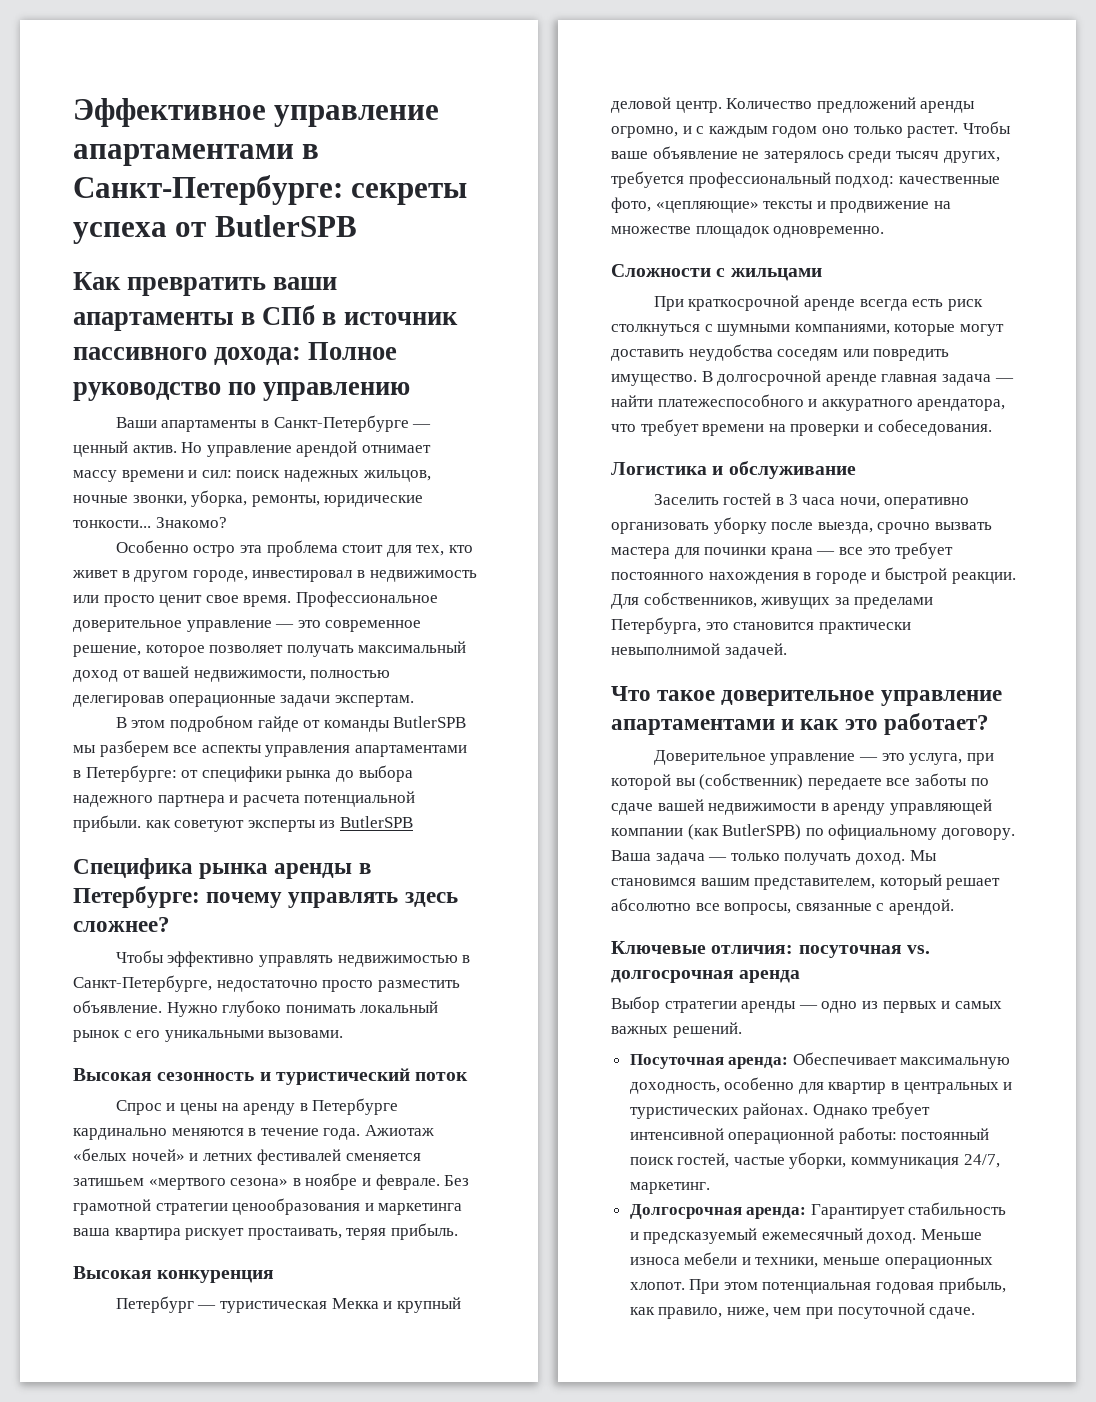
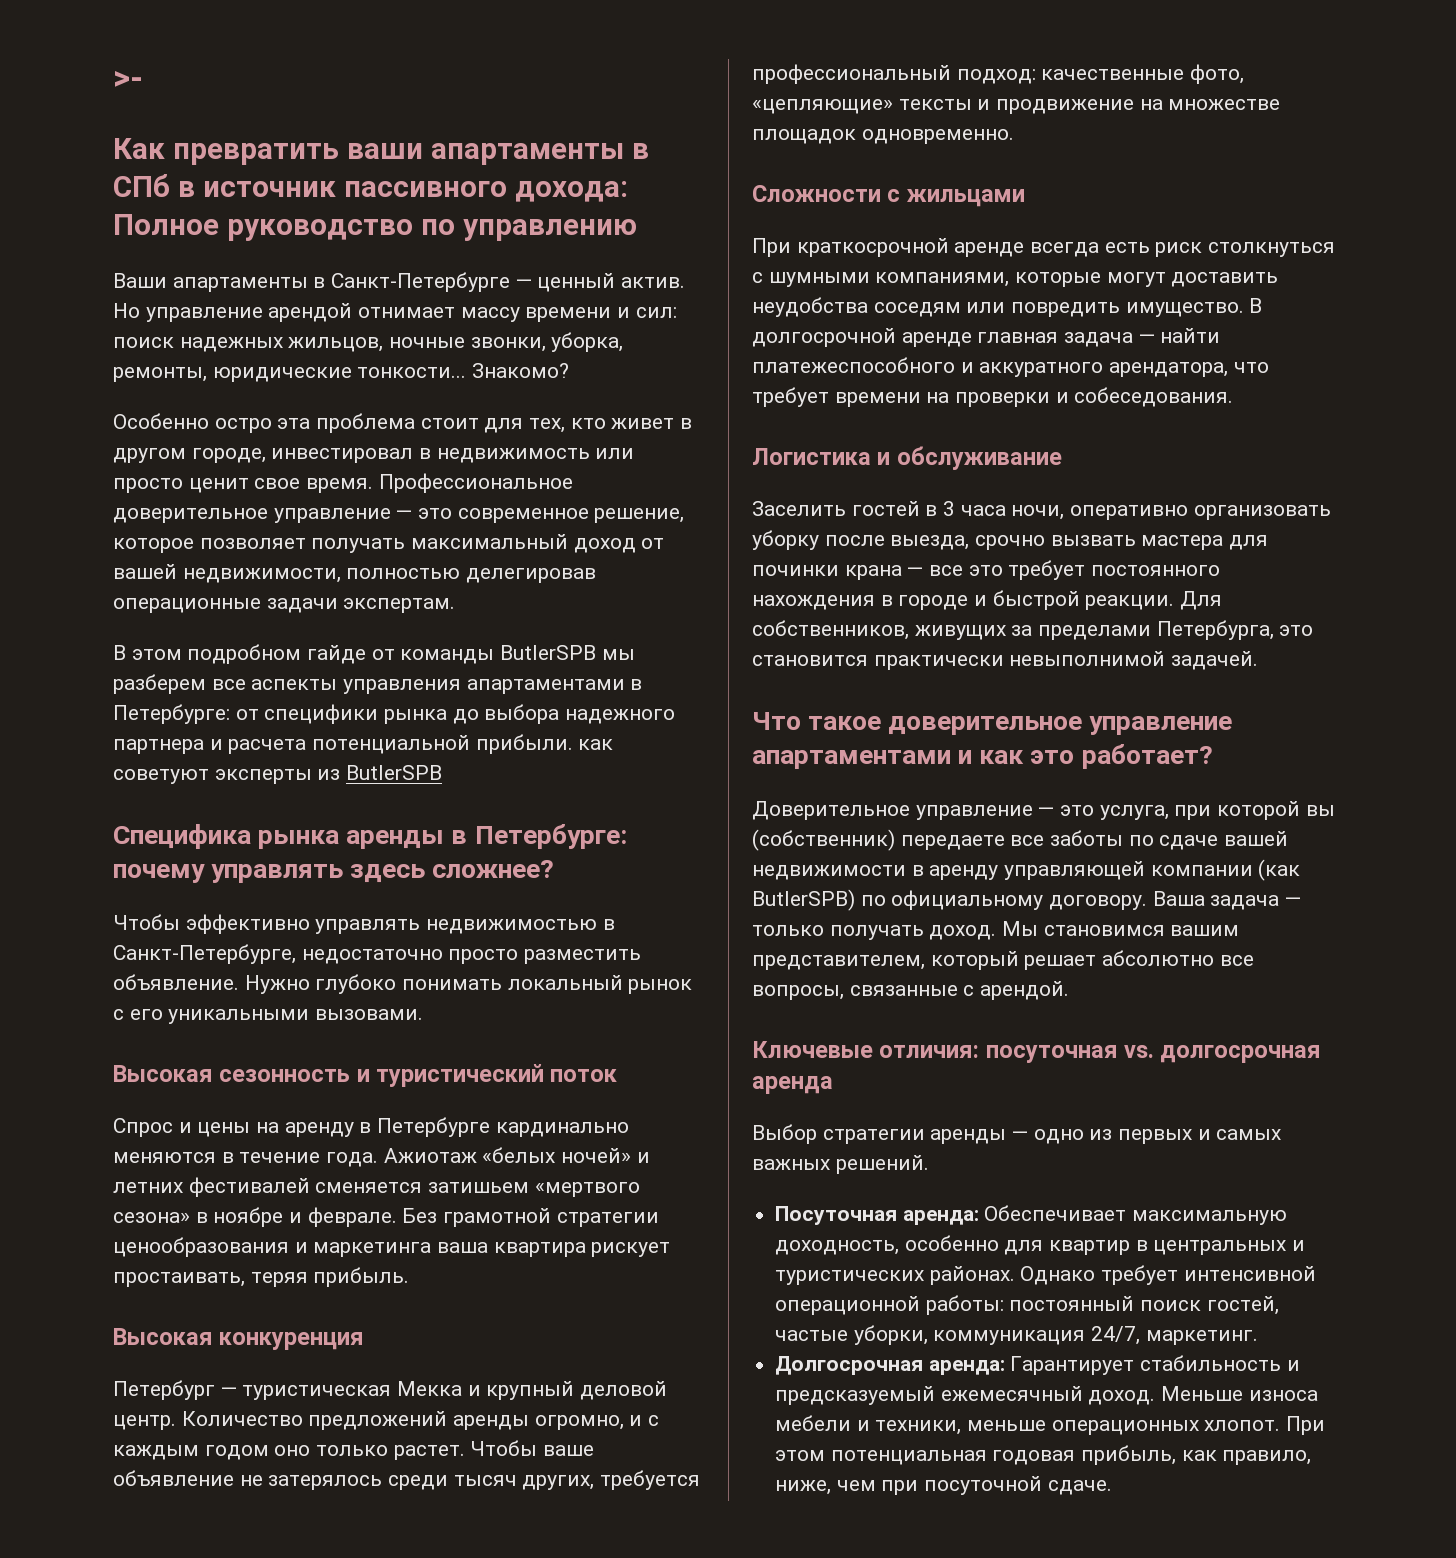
[73,98,440,127] [73,144,320,166] [73,175,468,205] [73,215,357,244] Эффективное управление апартаментами в Санкт-Петербурге: секреты успеха от ButlerSPB -> [113,70,143,89] >-

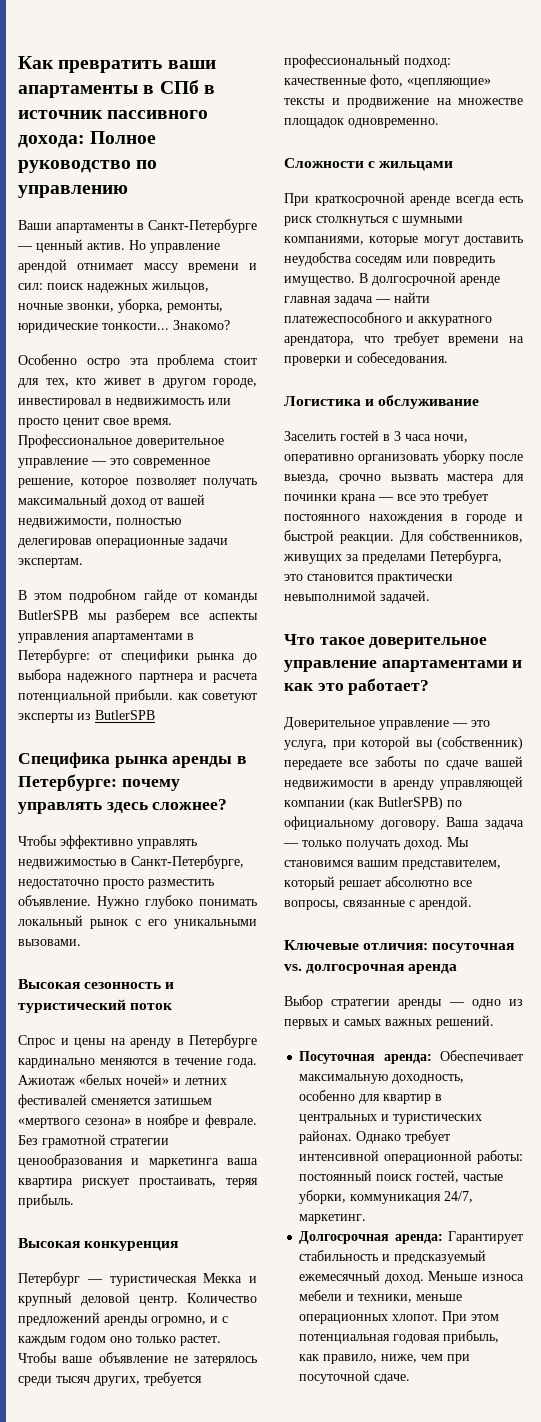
[113,70,143,89] >- // -> (18, 62) none

